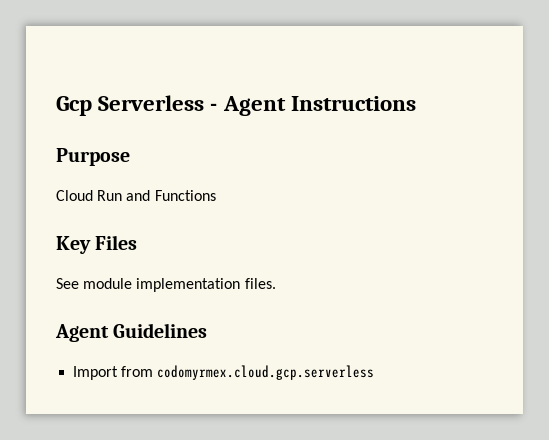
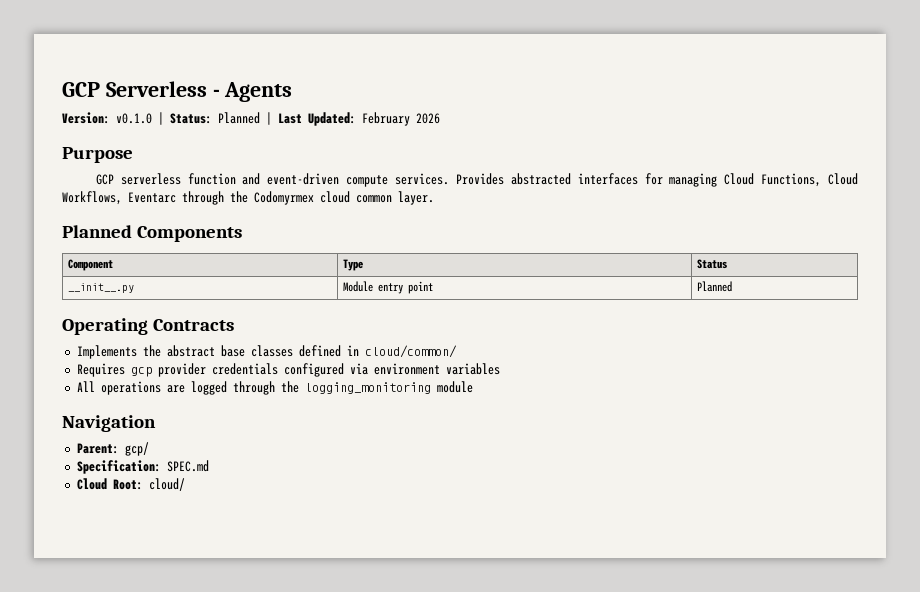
[56,96,92,116] Gcp -> [62,82,100,97] GCP
[222,96,416,116] [56,148,130,166] [56,190,216,201] [56,235,138,254] [56,278,276,292] [55,323,208,342] [73,365,375,380] Agent Instructions // Purpose // Cloud Run and Functions // Key Files // See module implementation files. // Agent Guidelines // Import from codomyrmex.cloud.gcp.serverless -> [224,82,293,102] [62,112,440,126] [62,147,133,163] [95,173,859,187] [62,191,434,205] [62,225,242,242] [67,259,113,271] [342,259,363,271] [696,259,727,269] [67,283,134,293] [342,281,433,294] [696,281,732,292] [62,318,234,335] [76,345,457,359] [76,363,500,377] [76,381,473,395] [62,415,156,432] [76,442,149,456] [76,460,209,474] [76,478,185,491] Agents // Version: v0.1.0 | Status: Planned | Last Updated: February 2026 // Purpose // GCP serverless function and event-driven compute services. Provides abstracted interfaces for managing Cloud Functions, Cloud Workflows, Eventarc through the Codomyrmex cloud common layer. // Planned Components // Component | Type | Status // __init__.py | Module entry point | Planned // Operating Contracts // Implements the abstract base classes defined in cloud/common/ // Requires gcp provider credentials configured via environment variables // All operations are logged through the logging_monitoring module // Navigation // Parent: gcp/ // Specification: SPEC.md // Cloud Root: cloud/

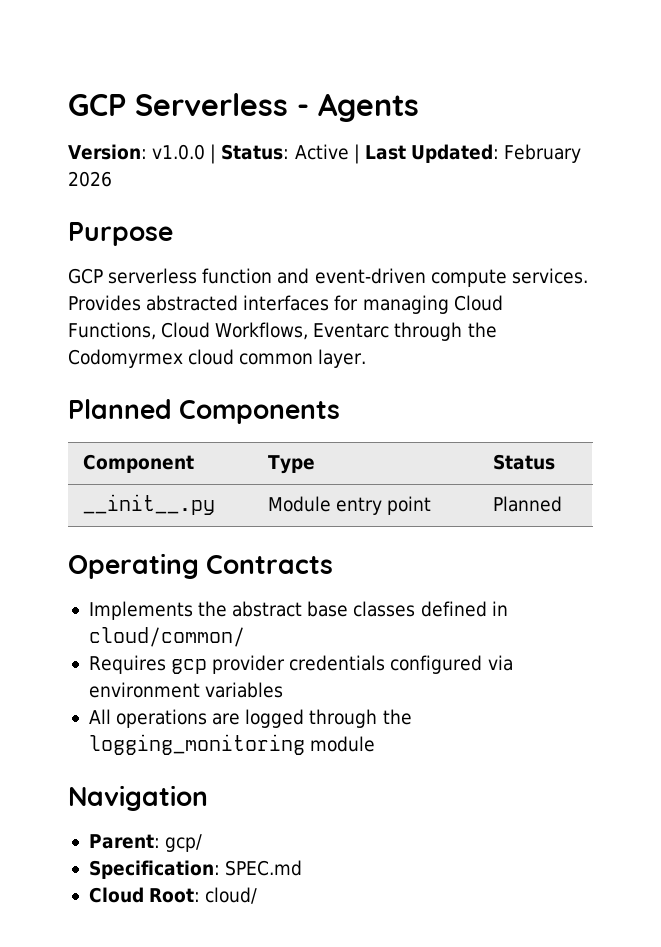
[116,113,152,124] v0.1.0 -> [152,144,206,160] v1.0.0
[218,112,260,124] Planned -> [294,144,349,160] Active

